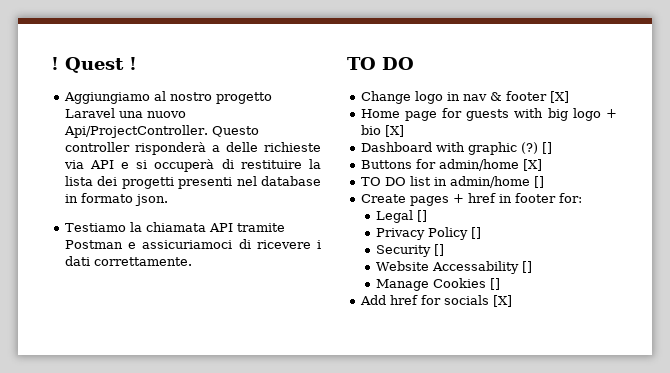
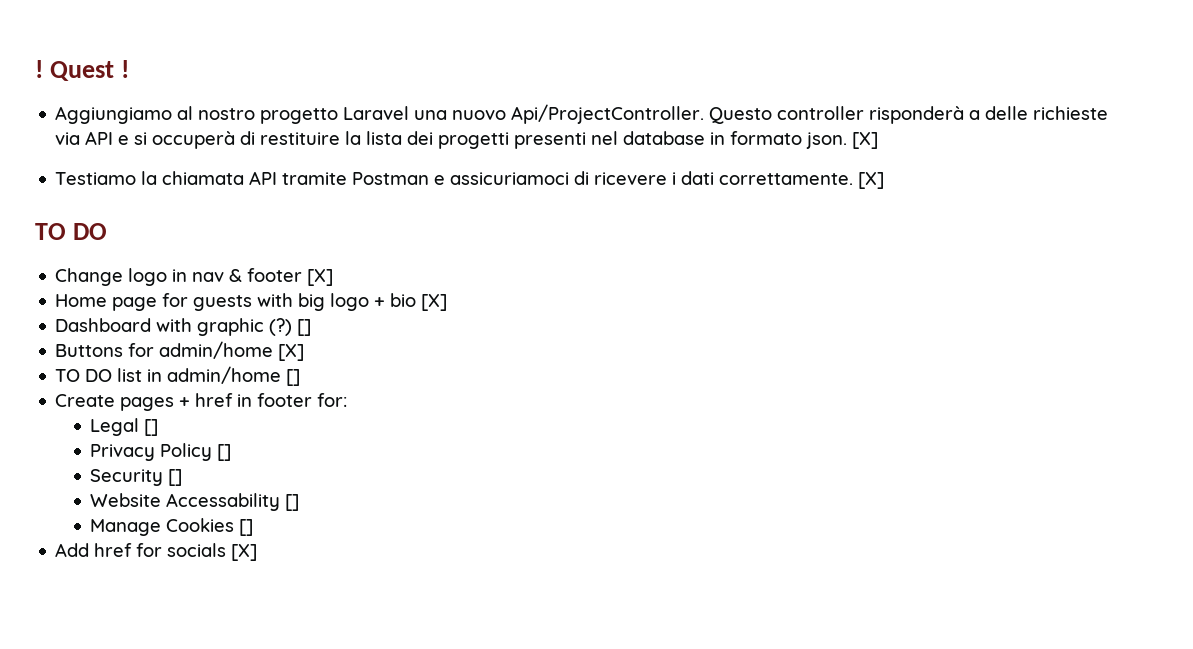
(168, 200) none -> [852,132,879,149] [X]
(192, 261) none -> [858,172,885,189] [X]

